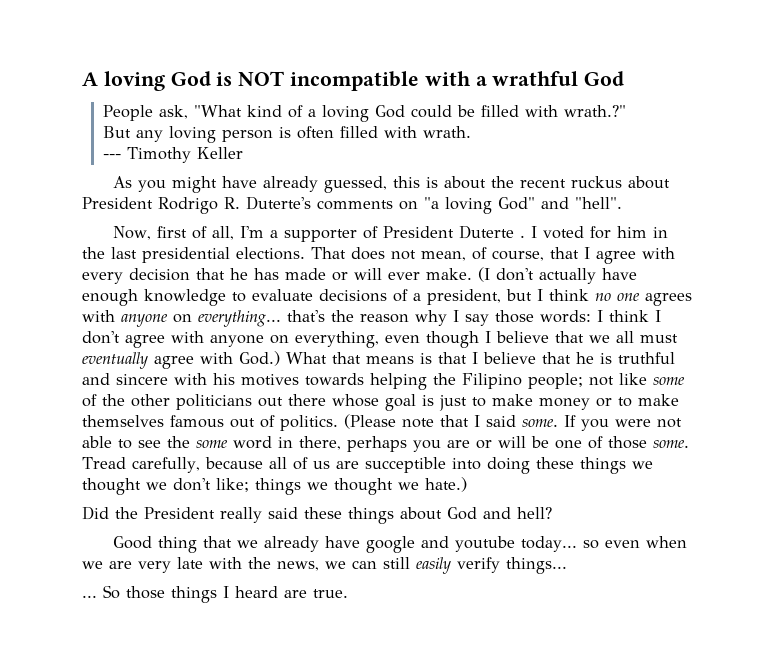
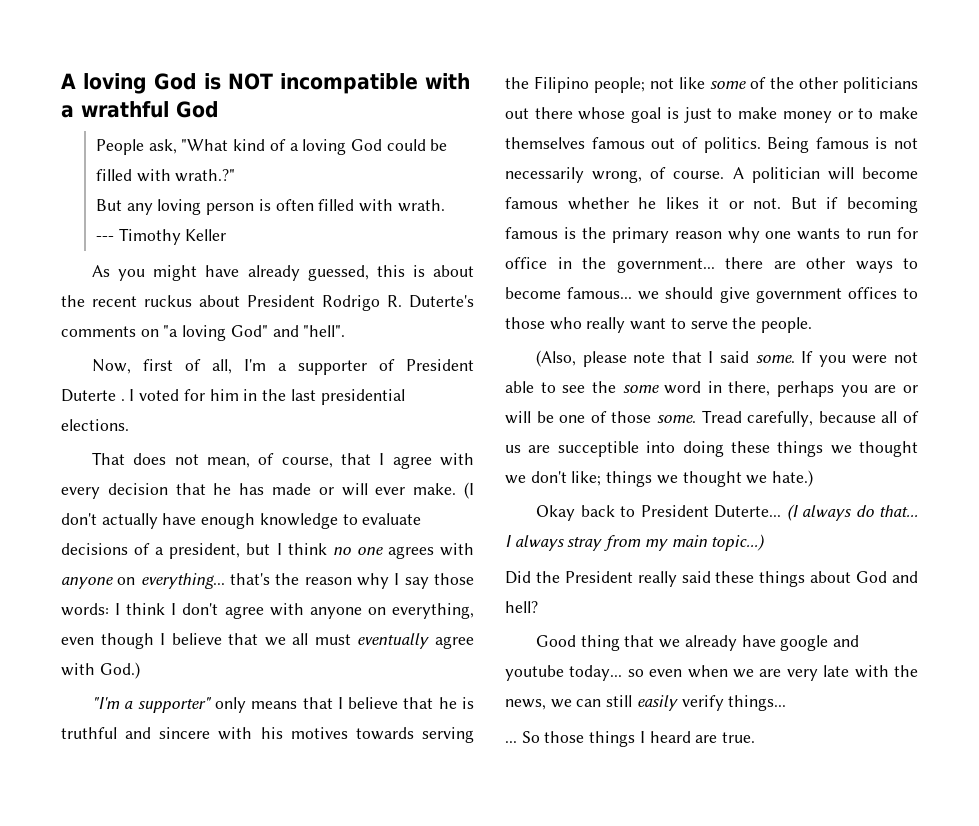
(305, 253) none -> (129, 425) //
[286,352,432,364] What that means is -> [92,697,298,713] // "I'm a supporter" only means
[370,373,427,390] helping -> [422,727,474,743] serving
[344,414,396,429] (Please -> [767,137,918,153] [505,167,918,183] [505,197,918,213] [505,227,918,243] [505,257,918,273] [505,287,918,303] [505,317,813,333] [536,350,627,367] Being famous is not necessarily wrong, of course. A politician will become famous whether he likes it or not. But if becoming famous is the primary reason why one wants to run for office in the government... there are other ways to become famous... we should give government offices to those who really want to serve the people. // (Also, please
(467, 484) none -> [536,504,918,521] [505,534,766,551] // Okay back to President Duterte... (I always do that... I always stray from my main topic...)

